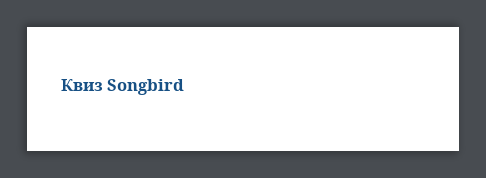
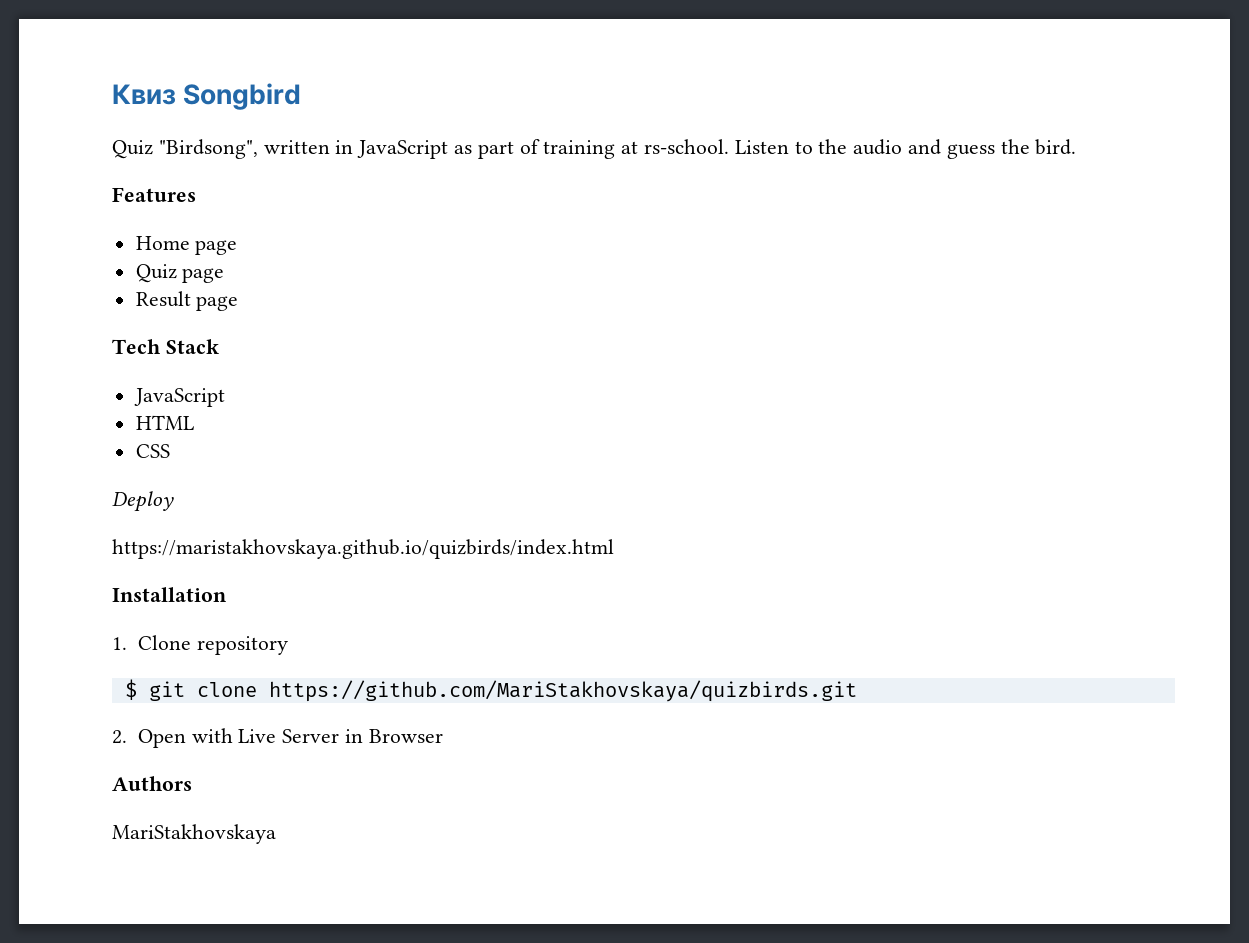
(185, 87) none -> [112,139,1077,159] [112,187,196,202] [135,236,238,255] [135,264,225,283] [135,291,239,311] [112,339,219,354] [133,388,225,407] [135,415,194,430] [135,444,170,458] [112,491,174,512] [112,539,614,559] [112,587,227,602] [112,635,288,655] [124,679,857,702] [112,728,443,748] [112,776,192,791] [112,824,276,844] // Quiz "Birdsong", written in JavaScript as part of training at rs-school. Listen to the audio and guess the bird. // Features // Home page // Quiz page // Result page // Tech Stack // JavaScript // HTML // CSS // Deploy // https://maristakhovskaya.github.io/quizbirds/index.html // Installation // 1. Clone repository // $ git clone https://github.com/MariStakhovskaya/quizbirds.git // 2. Open with Live Server in Browser // Authors // MariStakhovskaya

